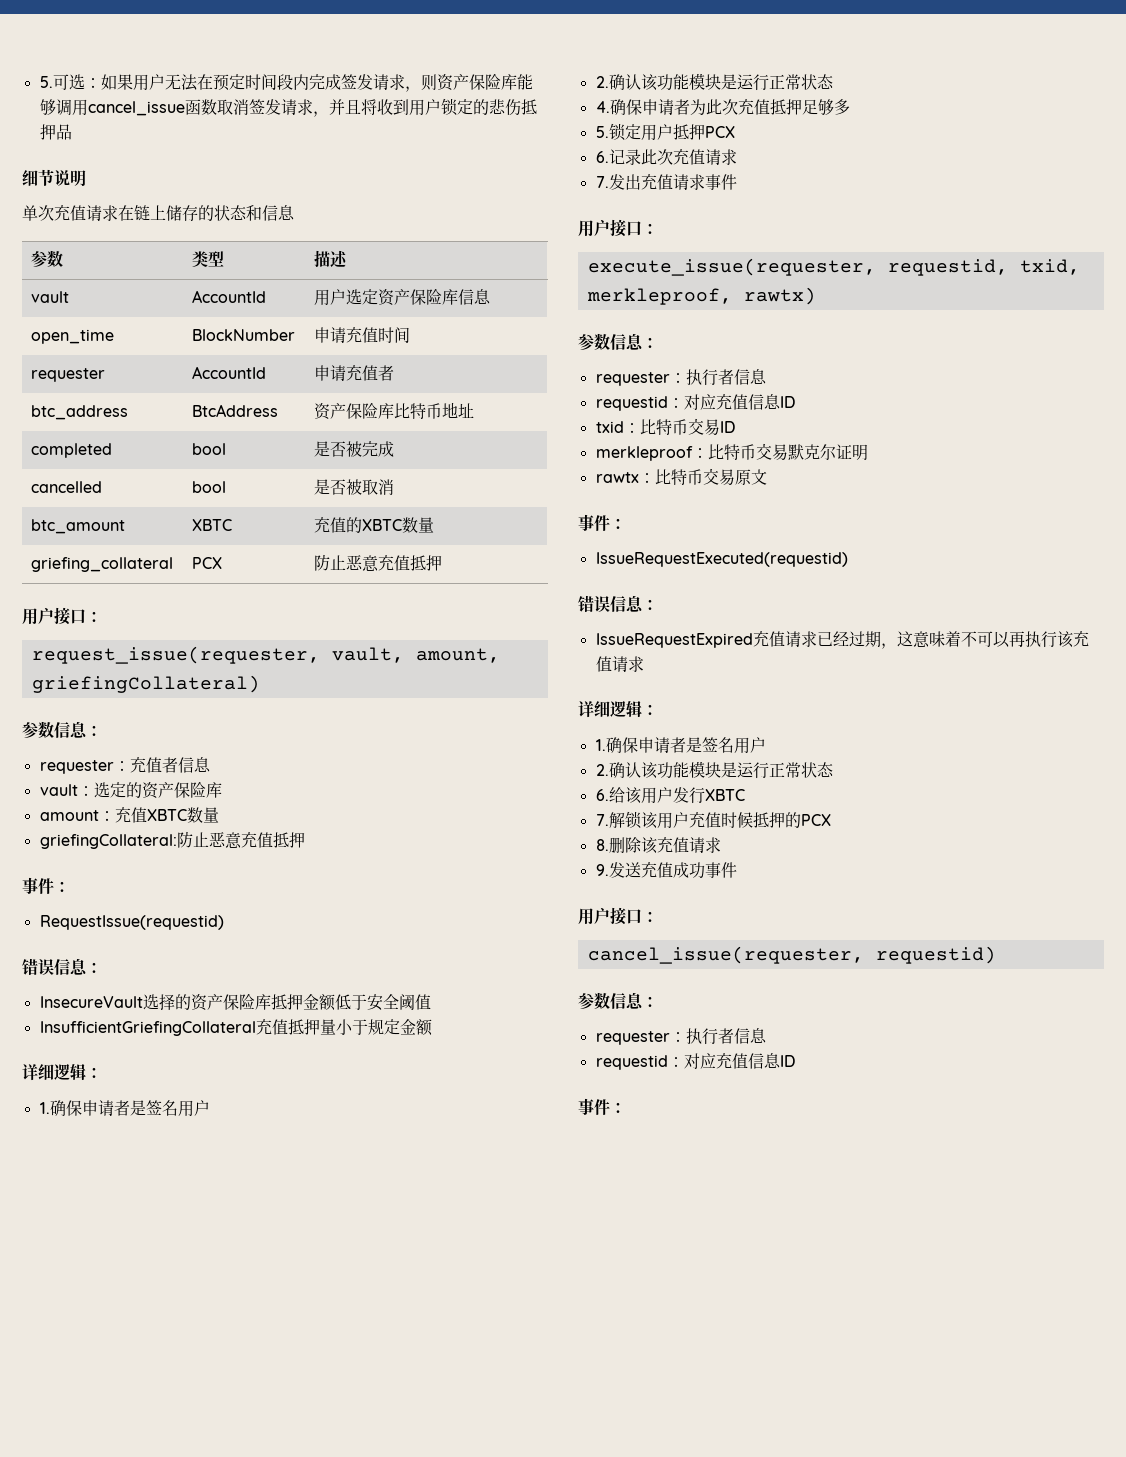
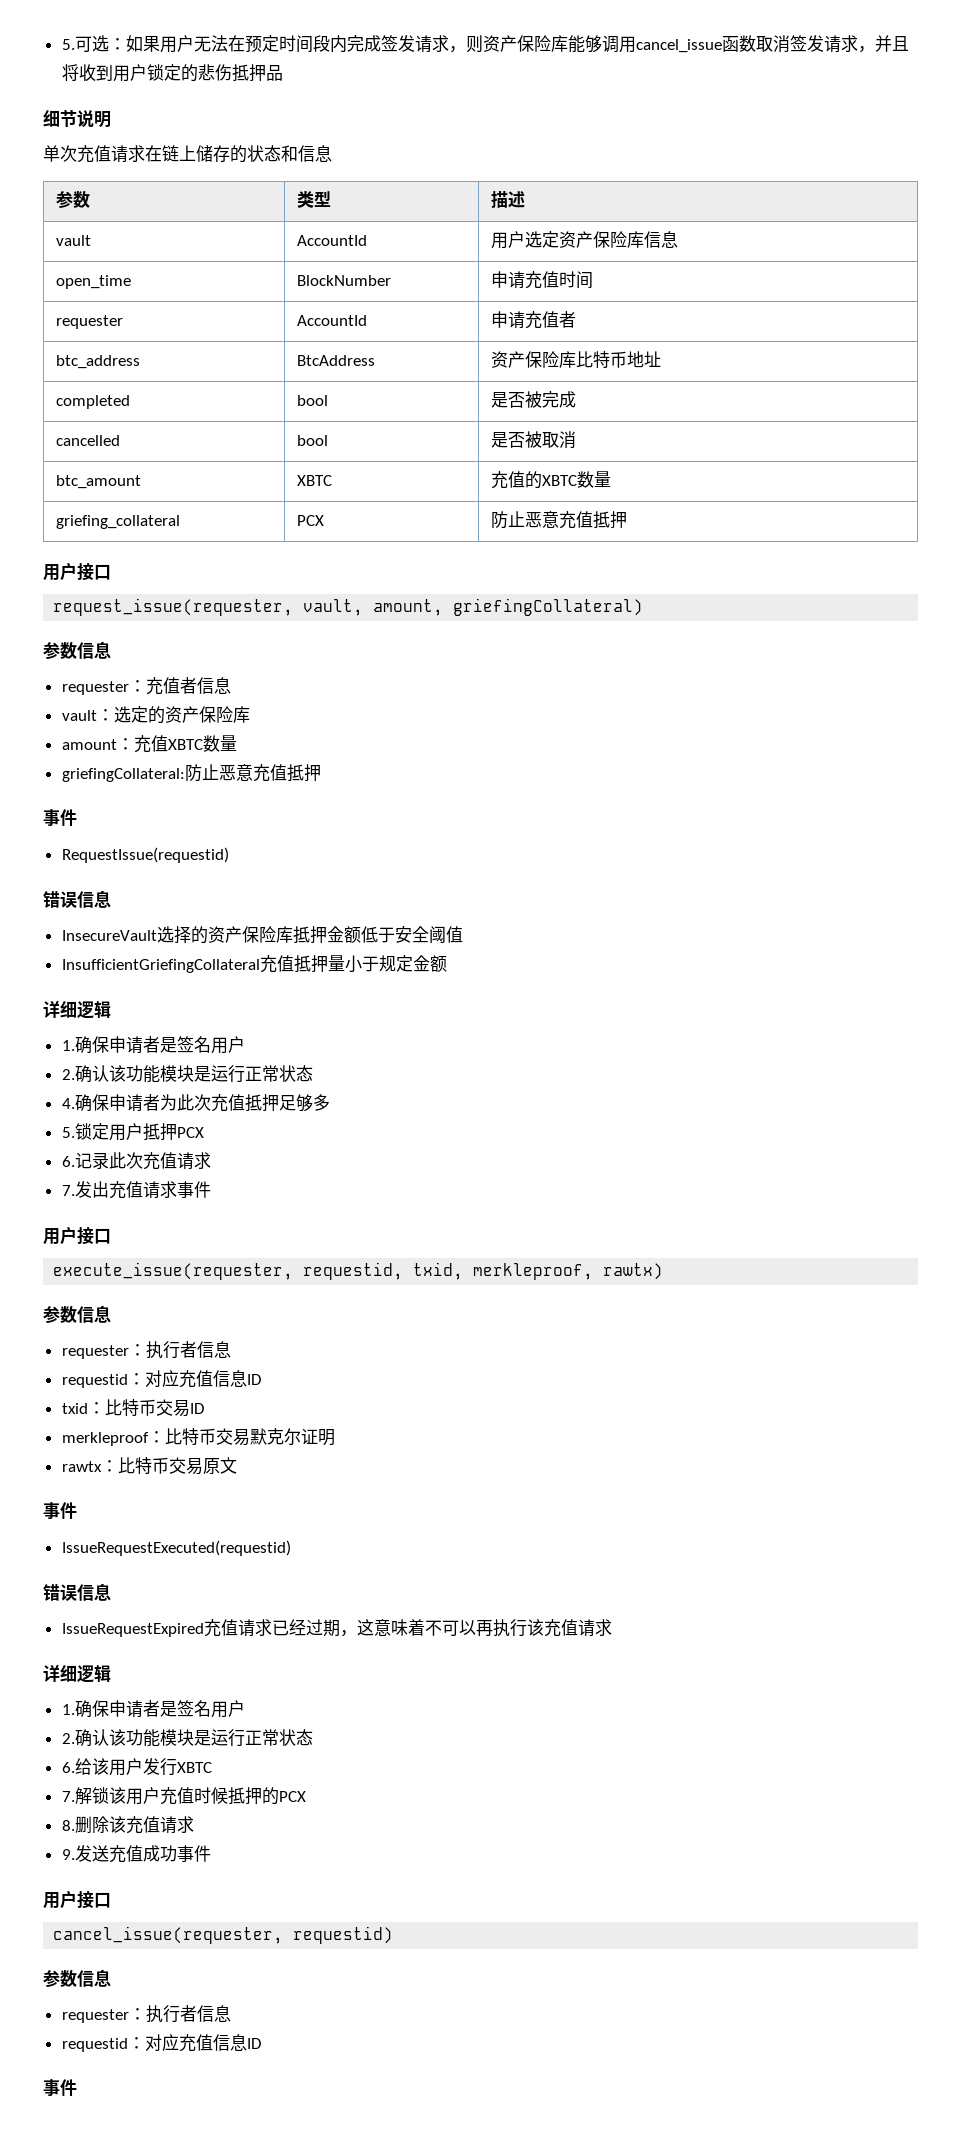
[86,611,102,622] ： -> (111, 572) none
[86,725,102,736] ： -> (111, 650) none
[54,881,70,892] ： -> (77, 817) none
[86,962,102,973] ： -> (111, 899) none
[86,1067,102,1078] ： -> (111, 1009) none
[642,223,658,234] ： -> (111, 1236) none
[642,337,658,348] ： -> (111, 1314) none
[610,518,626,529] ： -> (77, 1510) none
[642,599,658,610] ： -> (111, 1592) none
[642,704,658,715] ： -> (111, 1673) none
[642,911,658,922] ： -> (111, 1900) none
[642,996,658,1007] ： -> (111, 1978) none
[610,1102,626,1113] ： -> (77, 2087) none

